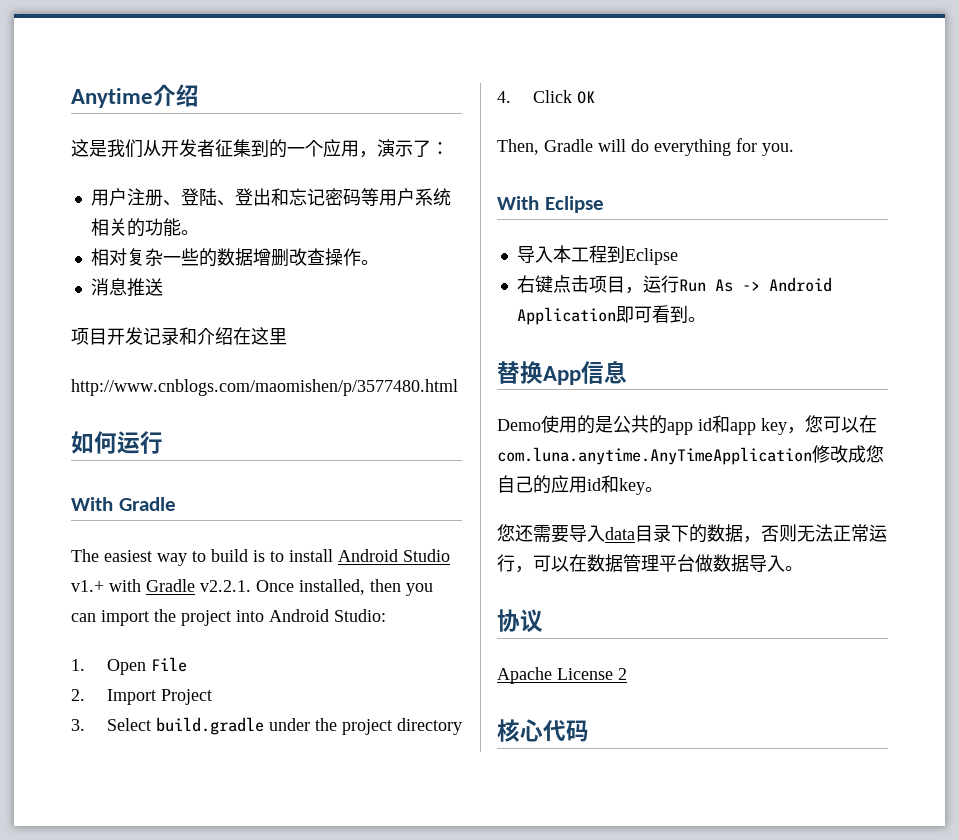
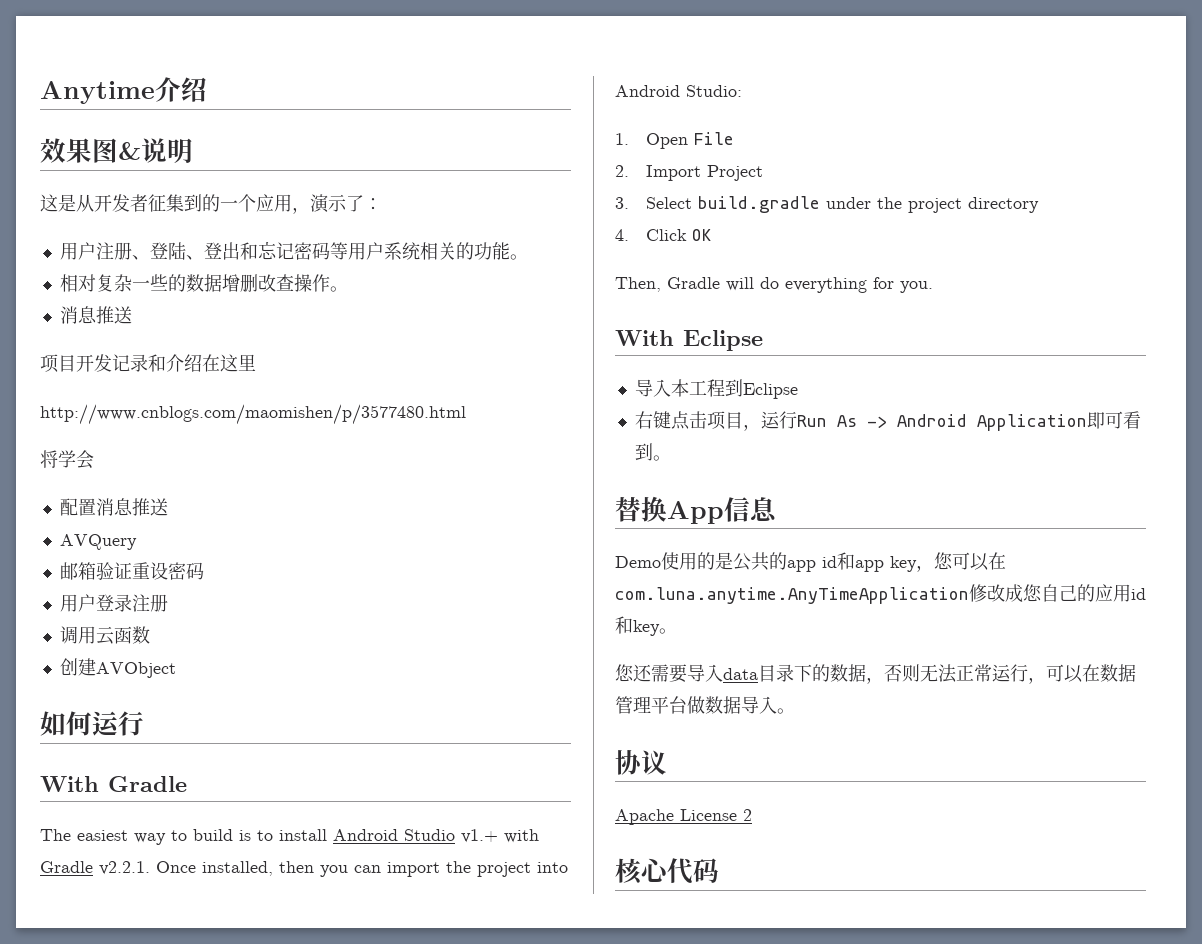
(199, 95) none -> [40,138,193,163] // 效果图&说明
[107,139,143,158] 我们 -> (76, 203) none
(458, 387) none -> [40,450,94,469] [59,498,168,516] [59,534,137,550] [59,562,204,580] [59,594,168,612] [59,626,150,645] [59,658,176,678] // 将学会 // 配置消息推送 // AVQuery // 邮箱验证重设密码 // 用户登录注册 // 调用云函数 // 创建AVObject

